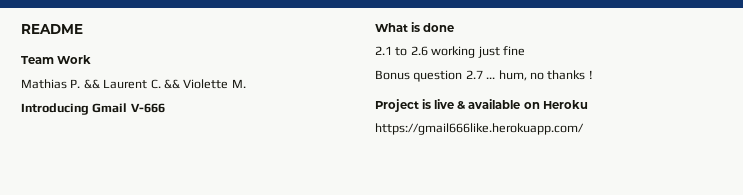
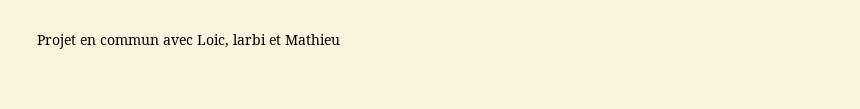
[21,24,83,34] [21,55,92,64] [21,79,246,89] [21,103,165,115] [375,22,455,32] [375,46,525,58] [375,70,593,82] [375,99,588,112] [375,123,584,135] README // Team Work // Mathias P. && Laurent C. && Violette M. // Introducing Gmail V-666 // What is done // 2.1 to 2.6 working just fine // Bonus question 2.7 ... hum, no thanks ! // Project is live & available on Heroku // https://gmail666like.herokuapp.com/ -> [37,34,340,49] Projet en commun avec Loic, larbi et Mathieu

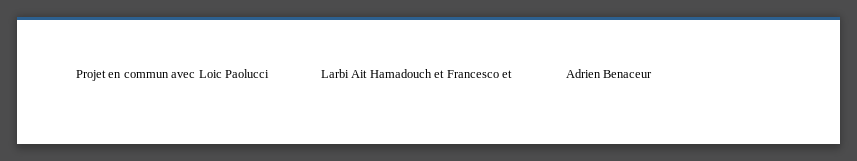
[197,34,340,48] Loic, larbi et Mathieu -> [198,69,653,78] Loic Paolucci Larbi Ait Hamadouch et Francesco et Adrien Benaceur

